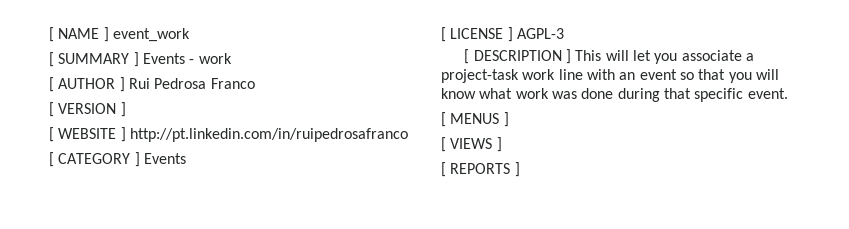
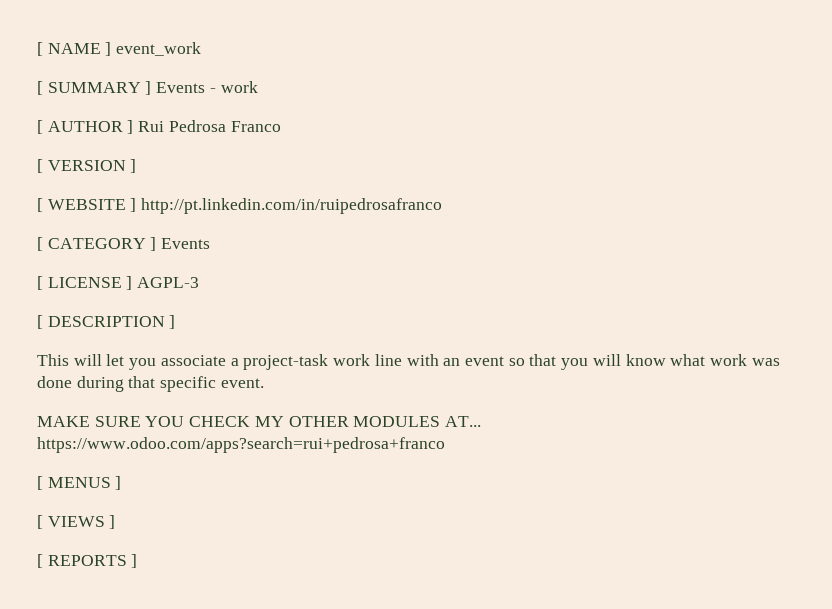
(572, 56) none -> (176, 322) //
(788, 93) none -> [37,416,482,427] [37,437,445,453] // MAKE SURE YOU CHECK MY OTHER MODULES AT... https://www.odoo.com/apps?search=rui+pedrosa+franco

